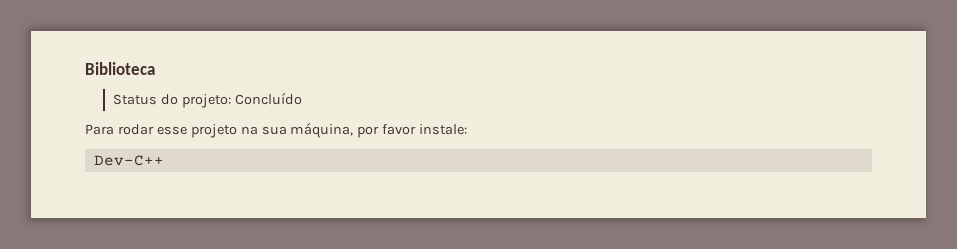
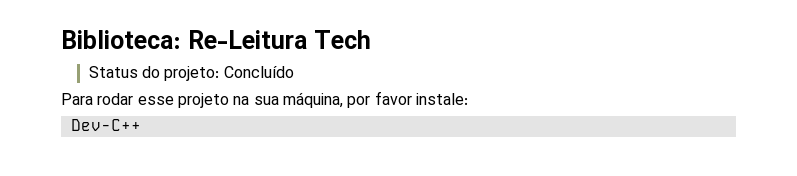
[85,62,155,75] Biblioteca -> [61,30,371,49] Biblioteca: Re-Leitura Tech

